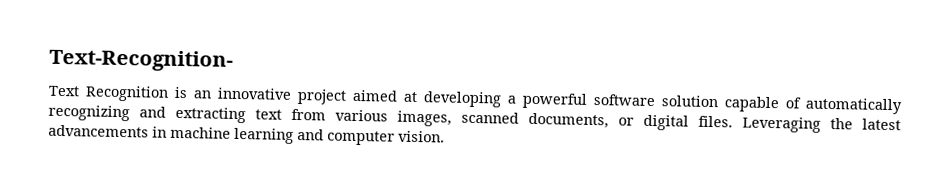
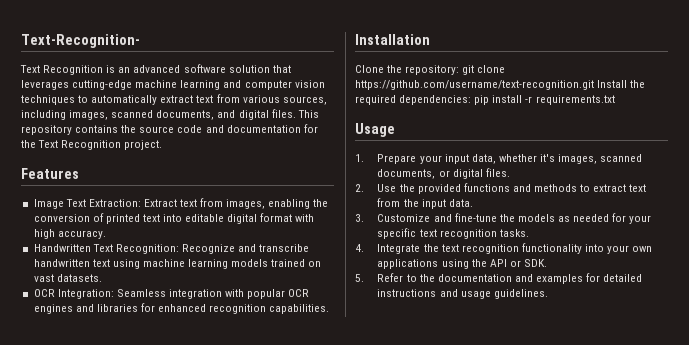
[217,87,902,115] [48,104,388,124] innovative project aimed at developing a powerful software solution capable of automatically recognizing and extracting text from various -> [133,64,291,73] [21,80,325,90] [21,94,327,105] [21,109,319,120] [21,124,318,135] [21,140,163,150] [21,168,79,179] [33,198,329,209] [33,213,315,224] [33,229,106,239] [33,244,310,254] [33,259,322,269] [33,274,102,282] [33,289,310,299] [33,303,330,314] [355,34,430,45] [355,65,506,75] [355,80,646,90] [355,95,615,105] [355,123,395,137] [355,154,555,164] advanced software solution that leverages cutting-edge machine learning and computer vision techniques to automatically extract text from various sources, including images, scanned documents, and digital files. This repository contains the source code and documentation for the Text Recognition project. // Features // Image Text Extraction: Extract text from images, enabling the conversion of printed text into editable digital format with high accuracy. // Handwritten Text Recognition: Recognize and transcribe handwritten text using machine learning models trained on vast datasets. // OCR Integration: Seamless integration with popular OCR engines and libraries for enhanced recognition capabilities. // Installation // Clone the repository: git clone https://github.com/username/text-recognition.git Install the required dependencies: pip install -r requirements.txt // Usage // 1. Prepare your input data, whether it's
[742,116,901,133] [48,124,445,146] Leveraging the latest advancements in machine learning and computer vision. -> [355,183,647,194] [377,198,473,209] [355,213,652,224] [377,228,529,239] [355,243,653,254] [377,259,547,269] [355,273,643,284] [377,289,548,299] // 2. Use the provided functions and methods to extract text from the input data. // 3. Customize and fine-tune the models as needed for your specific text recognition tasks. // 4. Integrate the text recognition functionality into your own applications using the API or SDK. // 5. Refer to the documentation and examples for detailed instructions and usage guidelines.

